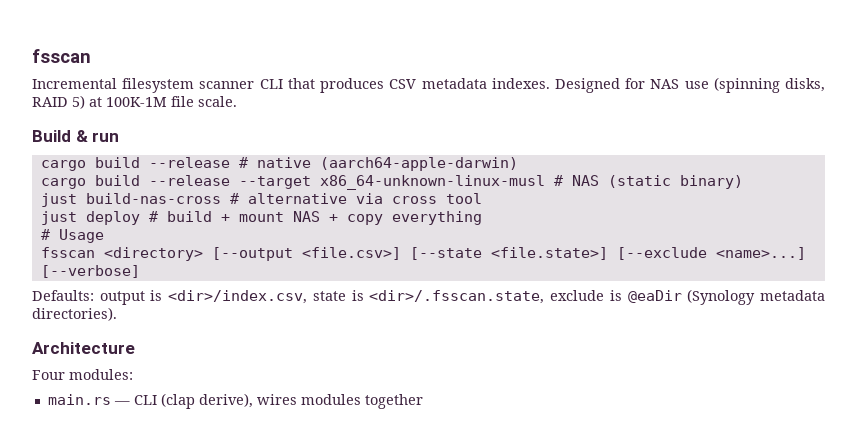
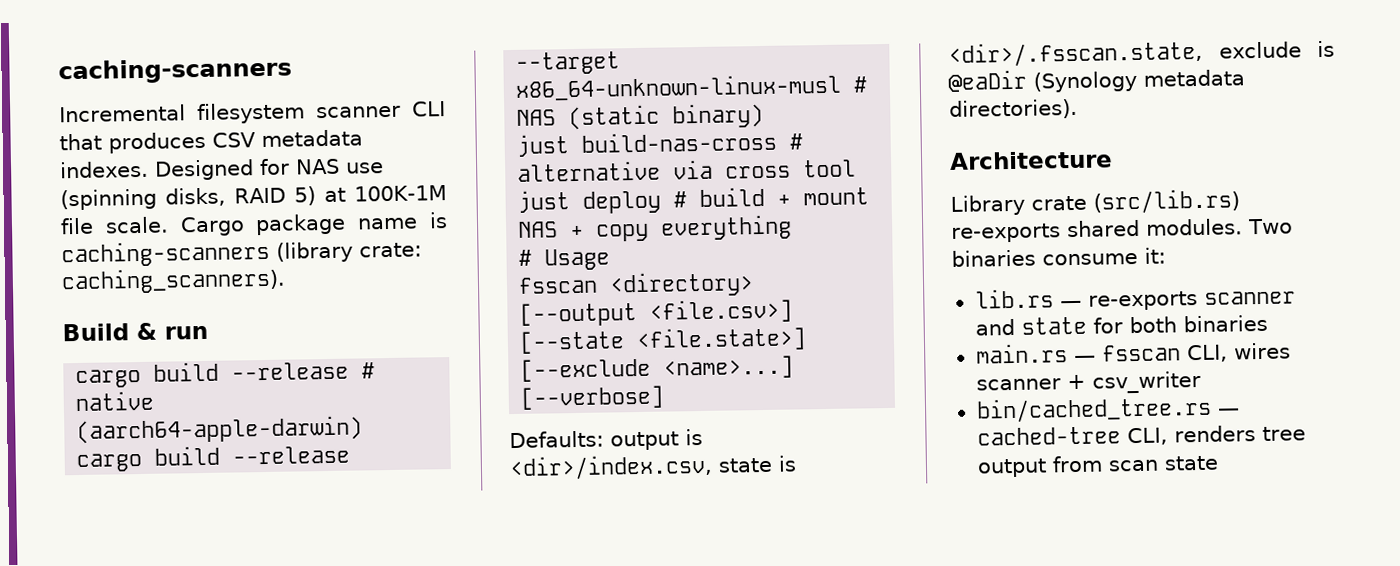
[32,49,91,63] fsscan -> [58,57,292,85] caching-scanners
(237, 101) none -> [179,212,448,237] [61,239,422,268] [61,266,286,295] Cargo package name is caching-scanners (library crate: caching_scanners).
[32,369,133,380] [47,393,423,409] Four modules: // main.rs — CLI (clap derive), wires modules together -> [950,188,1240,216] [951,218,1293,243] [951,247,1166,267] [974,288,1296,311] [974,314,1268,336] [975,342,1291,364] [975,370,1201,394] [975,395,1240,423] [976,425,1306,446] [976,455,1219,478] Library crate (src/lib.rs) re-exports shared modules. Two binaries consume it: // lib.rs — re-exports scanner and state for both binaries // main.rs — fsscan CLI, wires scanner + csv_writer // bin/cached_tree.rs — cached-tree CLI, renders tree output from scan state

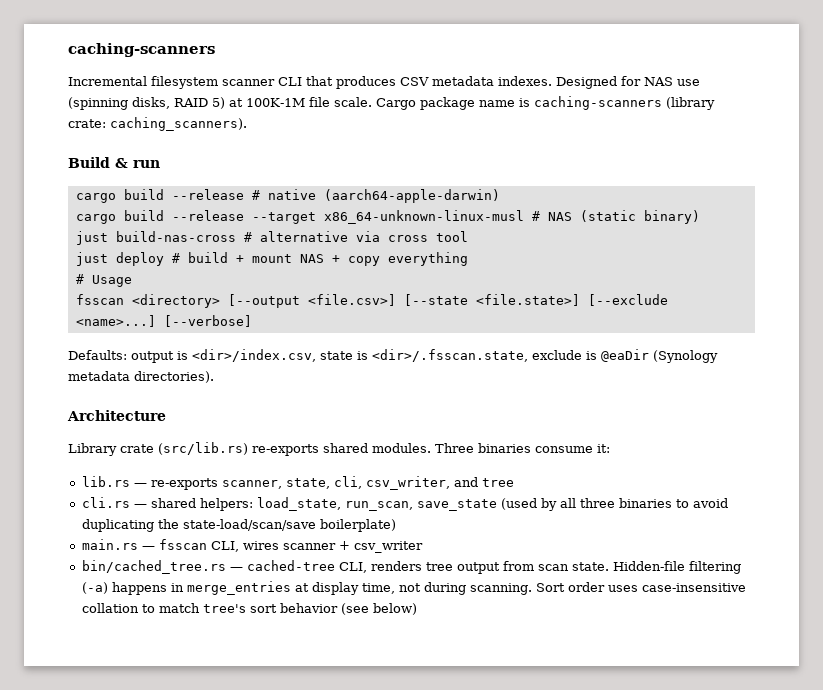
[1248,218,1293,235] Two -> [435,443,474,453] Three
[1203,290,1296,305] [974,314,1268,336] scanner and state for both binaries -> [221,476,514,490] [81,497,728,511] [81,519,396,532] scanner, state, cli, csv_writer, and tree // cli.rs — shared helpers: load_state, run_scan, save_state (used by all three binaries to avoid duplicating the state-load/scan/save boilerplate)
[1163,455,1219,471] state -> [571,561,741,574] [81,581,746,595] [81,603,417,615] state. Hidden-file filtering (-a) happens in merge_entries at display time, not during scanning. Sort order uses case-insensitive collation to match tree's sort behavior (see below)

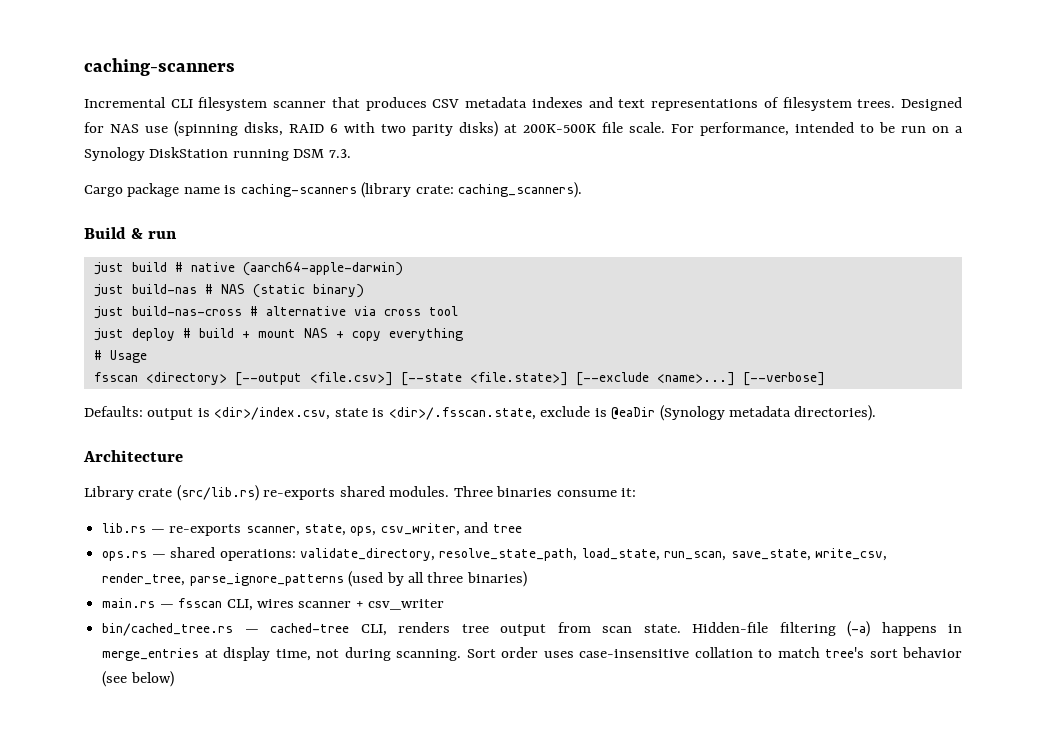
(147, 81) none -> [170,99,193,108] CLI
[278,77,302,86] CLI -> (327, 104) none
[498,76,552,86] indexes. -> [531,97,896,111] indexes and text representations of filesystem trees.
[212,97,372,109] 5) at 100K-1M file scale. -> [330,121,963,137] [84,147,351,161] 6 with two parity disks) at 200K-500K file scale. For performance, intended to be run on a Synology DiskStation running DSM 7.3. //
[75,189,244,203] cargo build --release -> [93,262,167,275] just build
[75,210,524,224] cargo build --release --target x86_64-unknown-linux-musl -> [93,284,197,297] just build-nas
[333,476,362,489] cli, -> [350,526,377,536] ops,
[81,497,130,508] cli.rs -> [102,551,148,561] ops.rs
[199,497,728,511] [81,519,396,532] helpers: load_state, run_scan, save_state (used by all three binaries to avoid duplicating the state-load/scan/save boilerplate) -> [219,548,888,561] [102,571,527,587] operations: validate_directory, resolve_state_path, load_state, run_scan, save_state, write_csv, render_tree, parse_ignore_patterns (used by all three binaries)

